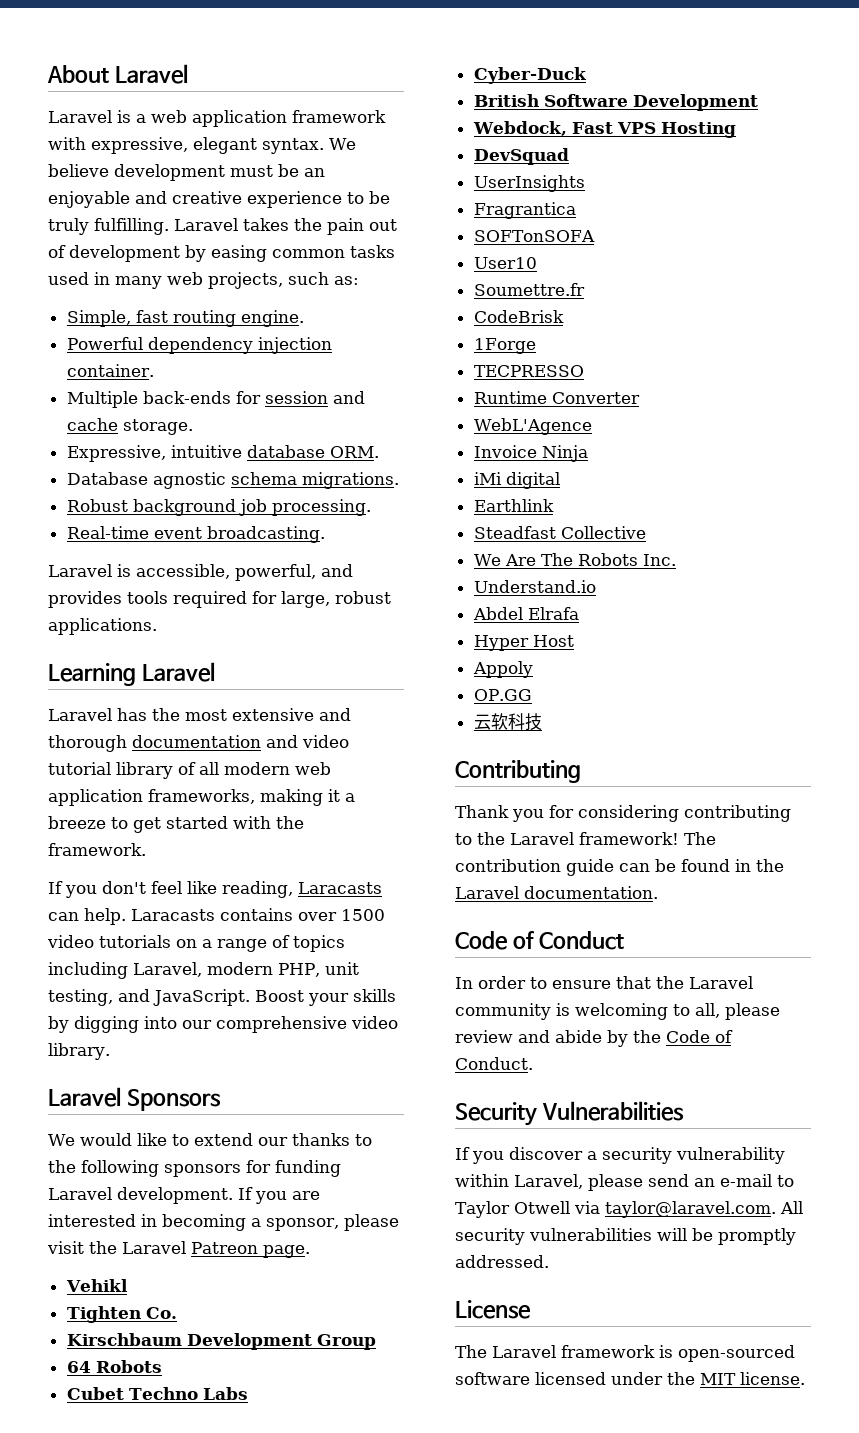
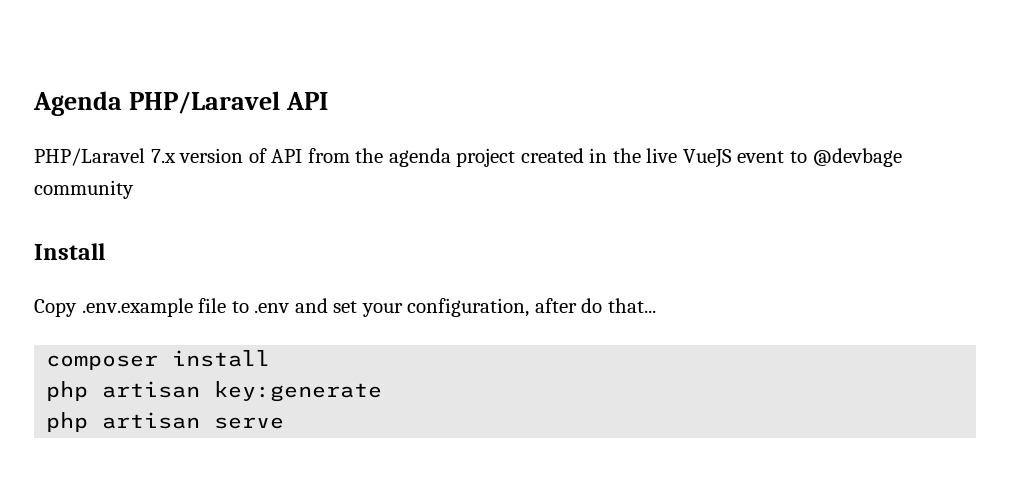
[47,64,188,84] [48,110,386,127] [48,137,356,154] [48,164,325,181] [48,191,390,208] [48,218,397,235] [48,245,395,262] [48,272,359,289] [66,310,304,327] [66,337,332,354] [66,364,154,377] [66,391,365,408] [66,418,193,435] [66,445,379,462] [66,472,399,489] [66,499,371,516] [66,526,325,543] [48,564,353,581] [48,591,391,608] [48,618,157,635] [48,662,215,686] [48,708,351,721] [48,735,349,752] [48,762,331,779] [48,789,355,806] [48,816,304,833] [48,843,146,856] [48,881,382,898] [48,908,385,925] [47,935,345,952] [48,962,359,979] [48,989,396,1006] [48,1016,398,1033] [48,1043,110,1060] [48,1087,221,1111] [48,1133,372,1146] [48,1160,341,1177] [48,1187,320,1204] [48,1214,399,1231] [47,1241,310,1258] [65,1279,128,1292] [66,1306,177,1323] [66,1333,376,1350] [66,1360,162,1373] [66,1387,248,1400] [473,67,587,84] [473,94,758,111] [472,121,736,138] [473,148,569,165] [473,175,585,192] [473,202,576,219] [473,230,595,242] [473,257,537,269] [473,283,585,296] [473,310,564,323] [473,338,536,354] [473,365,584,377] [473,391,640,404] [473,418,592,435] [473,445,588,462] [473,472,560,489] [473,499,554,512] [473,526,646,539] [473,553,676,566] [473,580,596,593] [472,607,579,620] [473,635,574,651] [472,661,533,678] [473,689,532,701] [473,713,542,731] [455,760,581,783] [455,805,791,822] [455,832,716,845] [455,859,784,876] [455,886,658,899] [455,931,624,950] [455,976,753,989] [455,1003,780,1020] [455,1030,733,1047] [455,1057,533,1070] [455,1101,684,1126] [455,1147,785,1164] [455,1174,794,1191] [455,1201,803,1218] [455,1228,796,1245] [455,1255,549,1268] [455,1300,531,1319] [455,1345,795,1362] [455,1372,805,1385] About Laravel // Laravel is a web application framework with expressive, elegant syntax. We believe development must be an enjoyable and creative experience to be truly fulfilling. Laravel takes the pain out of development by easing common tasks used in many web projects, such as: // Simple, fast routing engine. // Powerful dependency injection container. // Multiple back-ends for session and cache storage. // Expressive, intuitive database ORM. // Database agnostic schema migrations. // Robust background job processing. // Real-time event broadcasting. // Laravel is accessible, powerful, and provides tools required for large, robust applications. // Learning Laravel // Laravel has the most extensive and thorough documentation and video tutorial library of all modern web application frameworks, making it a breeze to get started with the framework. // If you don't feel like reading, Laracasts can help. Laracasts contains over 1500 video tutorials on a range of topics including Laravel, modern PHP, unit testing, and JavaScript. Boost your skills by digging into our comprehensive video library. // Laravel Sponsors // We would like to extend our thanks to the following sponsors for funding Laravel development. If you are interested in becoming a sponsor, please visit the Laravel Patreon page. // Vehikl // Tighten Co. // Kirschbaum Development Group // 64 Robots // Cubet Techno Labs // Cyber-Duck // British Software Development // Webdock, Fast VPS Hosting // DevSquad // UserInsights // Fragrantica // SOFTonSOFA // User10 // Soumettre.fr // CodeBrisk // 1Forge // TECPRESSO // Runtime Converter // WebL'Agence // Invoice Ninja // iMi digital // Earthlink // Steadfast Collective // We Are The Robots Inc. // Understand.io // Abdel Elrafa // Hyper Host // Appoly // OP.GG // 云软科技 // Contributing // Thank you for considering contributing to the Laravel framework! The contribution guide can be found in the Laravel documentation. // Code of Conduct // In order to ensure that the Laravel community is welcoming to all, please review and abide by the Code of Conduct. // Security Vulnerabilities // If you discover a security vulnerability within Laravel, please send an e-mail to Taylor Otwell via taylor@laravel.com. All security vulnerabilities will be promptly addressed. // License // The Laravel framework is open-sourced software licensed under the MIT license. -> [33,91,329,116] [34,148,902,168] [34,180,134,199] [34,243,105,260] [34,298,656,317] [46,350,271,370] [46,381,383,402] [46,412,285,432] Agenda PHP/Laravel API // PHP/Laravel 7.x version of API from the agenda project created in the live VueJS event to @devbage community // Install // Copy .env.example file to .env and set your configuration, after do that... // composer install // php artisan key:generate // php artisan serve

